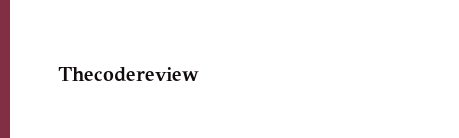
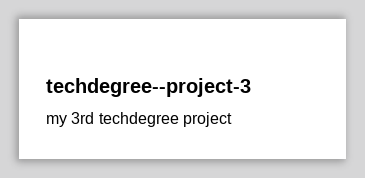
[58,67,199,82] Thecodereview -> [46,78,251,97] [46,112,232,127] techdegree--project-3 // my 3rd techdegree project

